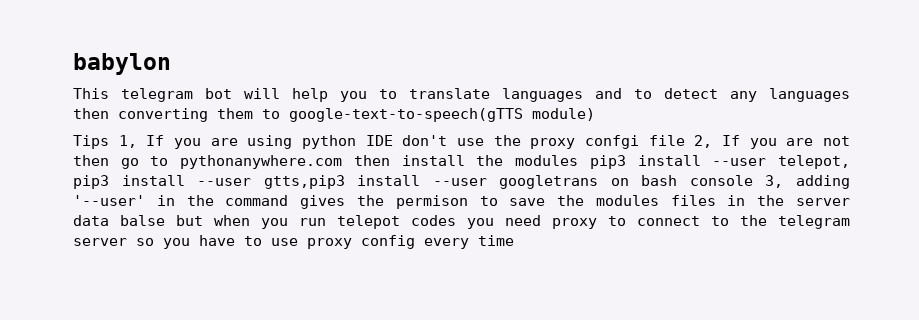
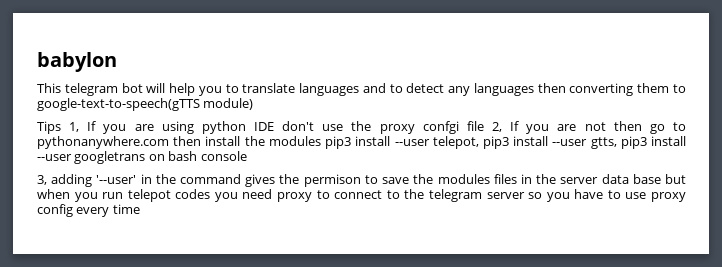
[263,175,345,189] gtts,pip3 -> [590,136,647,149] gtts, pip3
(753, 180) none -> (247, 156) //
[120,215,165,226] balse -> [632,174,661,184] base

